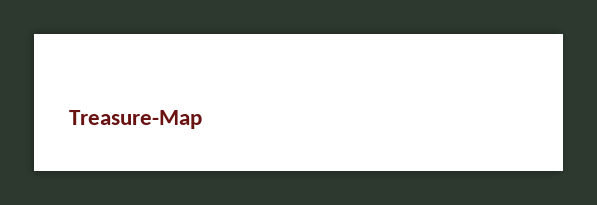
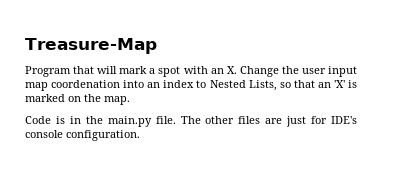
(202, 119) none -> [25,66,357,77] [25,80,357,91] [25,94,130,105] [25,116,358,127] [25,130,140,141] // Program that will mark a spot with an X. Change the user input map coordenation into an index to Nested Lists, so that an 'X' is marked on the map. // Code is in the main.py file. The other files are just for IDE's console configuration.

